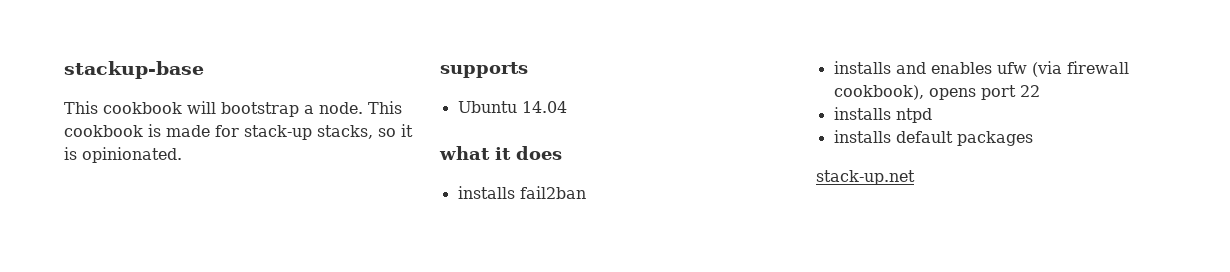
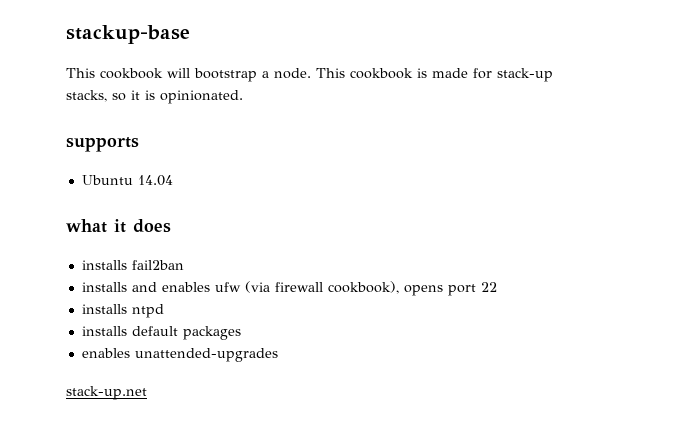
(1033, 138) none -> [81,348,278,362] // enables unattended-upgrades

